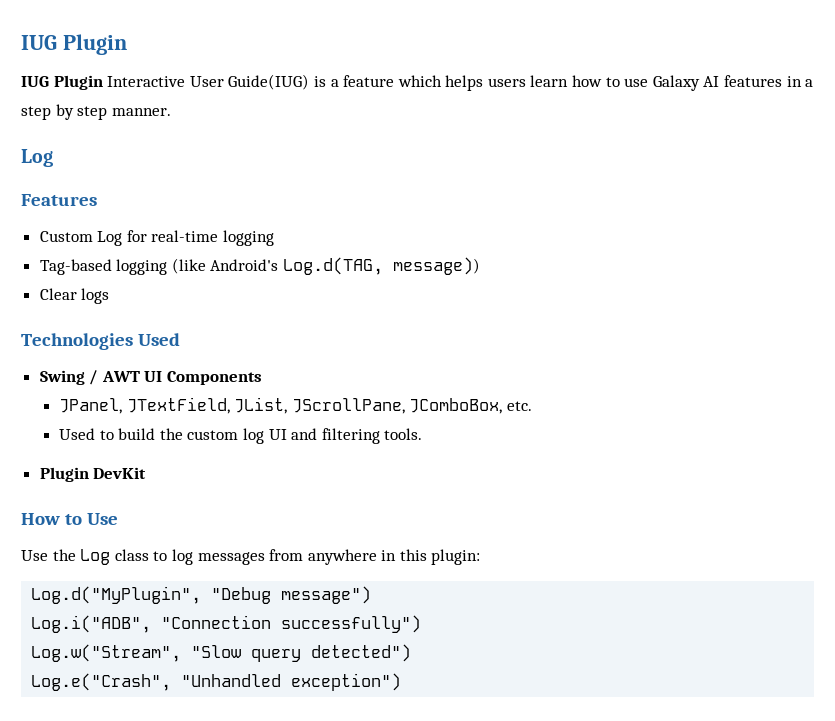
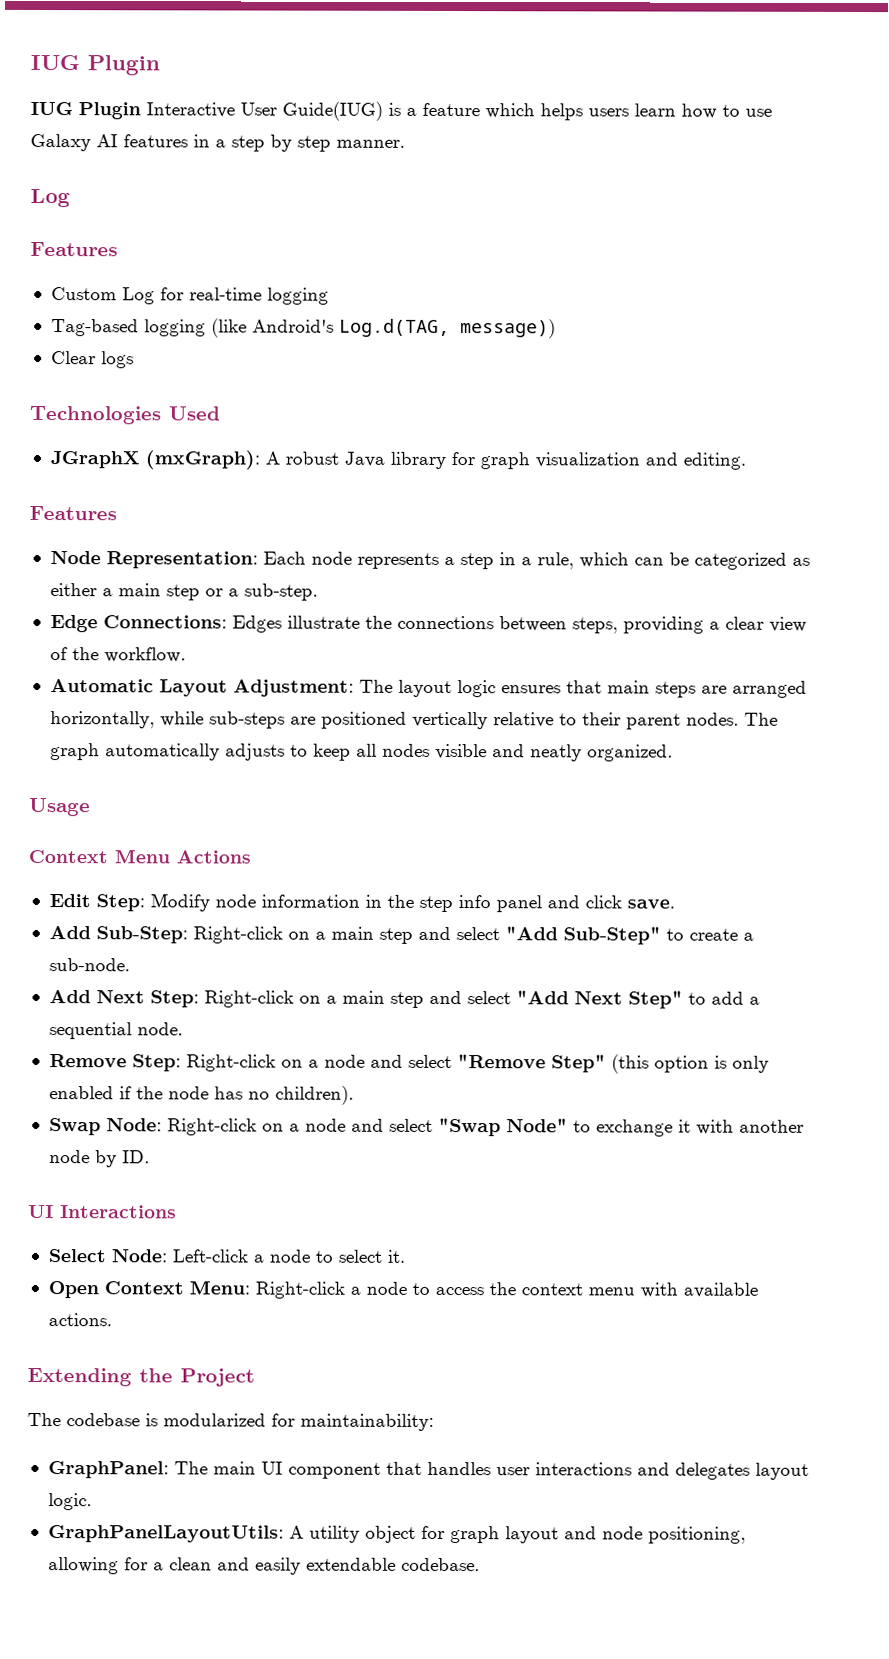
[39,370,263,385] [59,397,533,414] [59,428,423,444] [39,467,147,482] [21,513,118,525] [21,549,481,565] [31,586,372,604] [31,615,422,633] [31,644,412,662] [31,673,402,691] Swing / AWT UI Components // JPanel, JTextField, JList, JScrollPane, JComboBox, etc. // Used to build the custom log UI and filtering tools. // Plugin DevKit // How to Use // Use the Log class to log messages from anywhere in this plugin: // Log.d("MyPlugin", "Debug message") // Log.i("ADB", "Connection successfully") // Log.w("Stream", "Slow query detected") // Log.e("Crash", "Unhandled exception") -> [49,450,746,470] [29,505,117,521] [49,551,810,570] [49,583,318,601] [49,615,807,634] [49,647,186,663] [49,679,807,698] [49,711,778,730] [49,743,673,762] [29,797,91,817] [28,849,251,864] [48,893,675,913] [48,926,754,945] [48,958,130,972] [48,990,760,1009] [48,1022,183,1040] [48,1054,769,1074] [48,1085,354,1105] [48,1117,804,1137] [48,1150,150,1168] [28,1204,177,1219] [47,1249,405,1263] [47,1280,758,1299] [47,1313,112,1327] [27,1367,255,1387] [27,1412,434,1431] [47,1461,809,1480] [47,1493,92,1511] [47,1525,746,1544] [47,1557,480,1575] JGraphX (mxGraph): A robust Java library for graph visualization and editing. // Features // Node Representation: Each node represents a step in a rule, which can be categorized as either a main step or a sub-step. // Edge Connections: Edges illustrate the connections between steps, providing a clear view of the workflow. // Automatic Layout Adjustment: The layout logic ensures that main steps are arranged horizontally, while sub-steps are positioned vertically relative to their parent nodes. The graph automatically adjusts to keep all nodes visible and neatly organized. // Usage // Context Menu Actions // Edit Step: Modify node information in the step info panel and click save. // Add Sub-Step: Right-click on a main step and select "Add Sub-Step" to create a sub-node. // Add Next Step: Right-click on a main step and select "Add Next Step" to add a sequential node. // Remove Step: Right-click on a node and select "Remove Step" (this option is only enabled if the node has no children). // Swap Node: Right-click on a node and select "Swap Node" to exchange it with another node by ID. // UI Interactions // Select Node: Left-click a node to select it. // Open Context Menu: Right-click a node to access the context menu with available actions. // Extending the Project // The codebase is modularized for maintainability: // GraphPanel: The main UI component that handles user interactions and delegates layout logic. // GraphPanelLayoutUtils: A utility object for graph layout and node positioning, allowing for a clean and easily extendable codebase.

